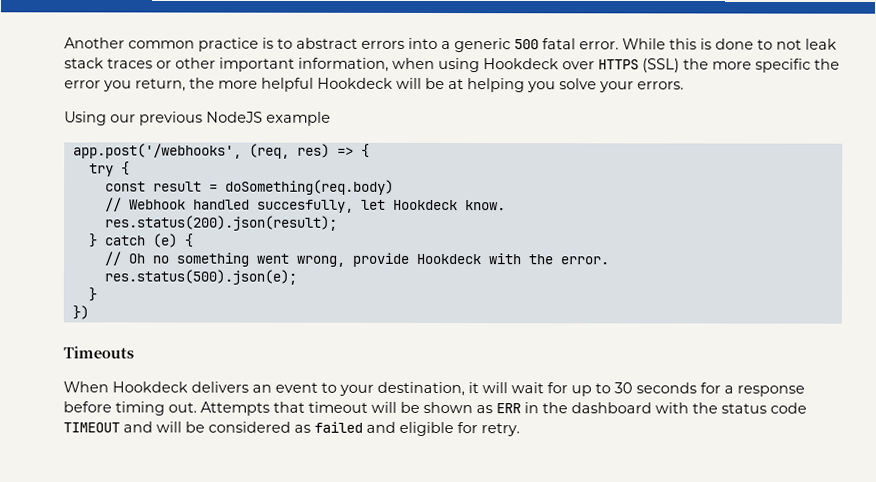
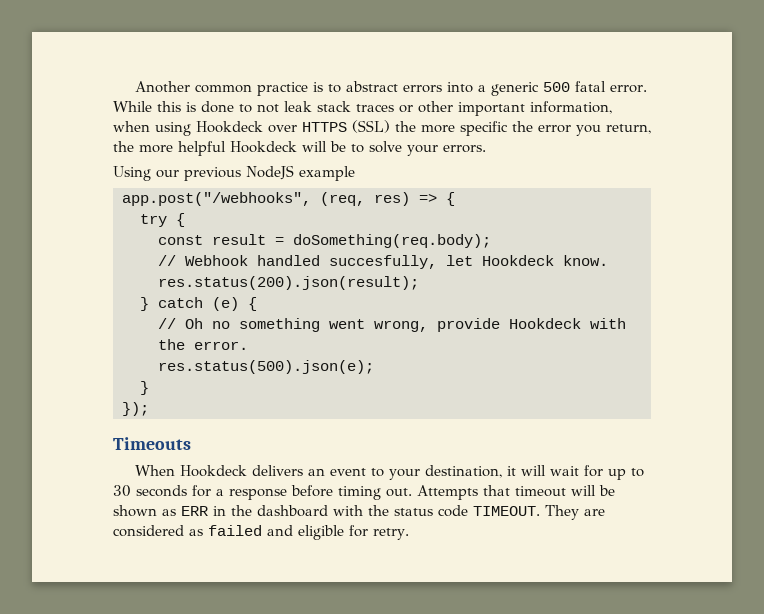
[448,78,556,93] at helping you -> [351,144,364,153] to
[72,143,242,159] app.post('/webhooks', -> [122,192,311,206] app.post("/webhooks",
[224,179,394,195] doSomething(req.body) -> [293,234,491,248] doSomething(req.body);
[71,305,89,320] }) -> [122,402,149,416] });
[63,421,205,433] TIMEOUT and will be -> [473,505,605,520] TIMEOUT. They are

